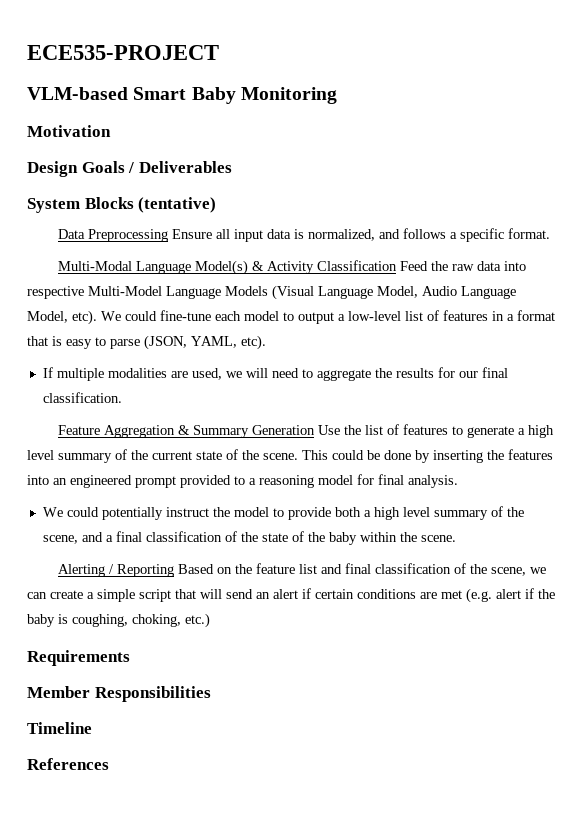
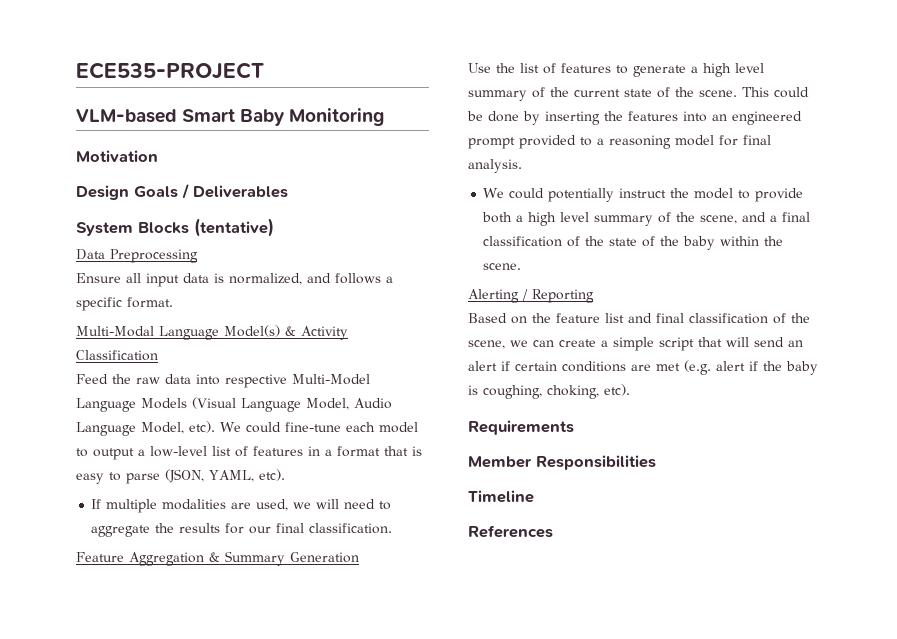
(168, 235) none -> (198, 256) //
(397, 265) none -> (158, 355) //
(315, 430) none -> (359, 557) //
(174, 570) none -> (594, 296) //
[185,613,210,628] etc.) -> [604,384,630,396] etc).

